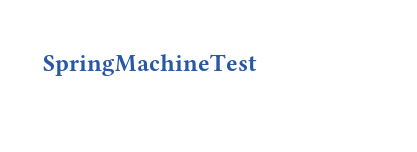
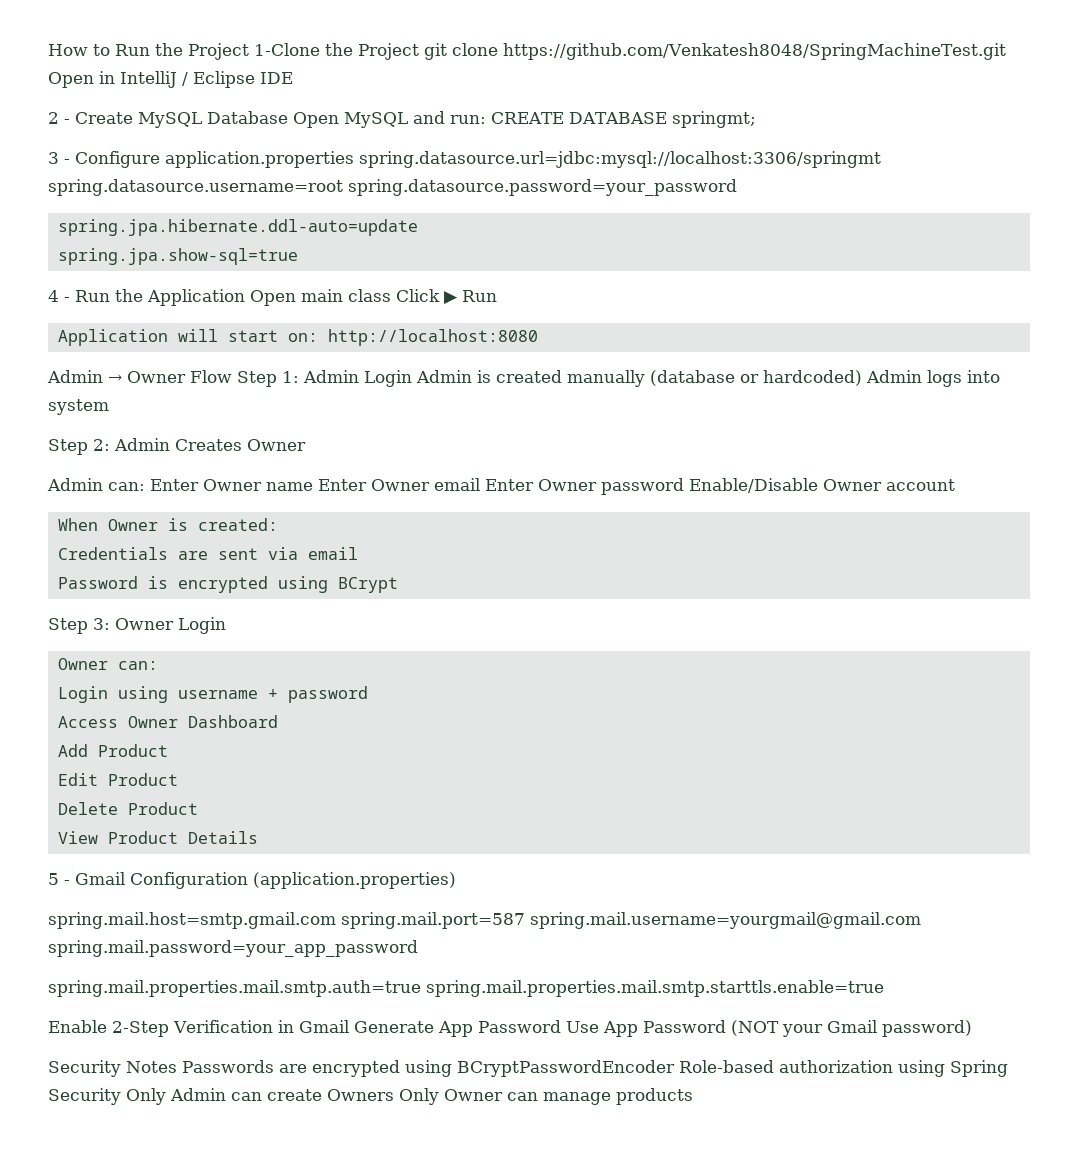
[43,54,257,76] SpringMachineTest -> [48,43,1006,60] [48,71,293,88] [48,111,756,128] [48,151,881,168] [48,179,737,196] [57,219,418,236] [57,248,298,265] [48,289,497,306] [57,329,538,346] [47,370,1000,387] [48,399,109,415] [48,438,306,455] [47,478,955,495] [57,518,278,531] [57,547,358,560] [57,576,398,593] [48,617,226,634] [57,658,158,670] [57,686,368,703] [57,715,278,728] [57,744,168,757] [57,773,178,786] [57,802,198,815] [57,831,258,844] [48,872,456,889] [48,912,921,929] [48,940,418,957] [48,980,884,997] [48,1020,972,1037] [48,1060,1008,1077] [48,1088,693,1105] How to Run the Project 1-Clone the Project git clone https://github.com/Venkatesh8048/SpringMachineTest.git Open in IntelliJ / Eclipse IDE // 2 - Create MySQL Database Open MySQL and run: CREATE DATABASE springmt; // 3 - Configure application.properties spring.datasource.url=jdbc:mysql://localhost:3306/springmt spring.datasource.username=root spring.datasource.password=your_password // spring.jpa.hibernate.ddl-auto=update // spring.jpa.show-sql=true // 4 - Run the Application Open main class Click ▶ Run // Application will start on: http://localhost:8080 // Admin → Owner Flow Step 1: Admin Login Admin is created manually (database or hardcoded) Admin logs into system // Step 2: Admin Creates Owner // Admin can: Enter Owner name Enter Owner email Enter Owner password Enable/Disable Owner account // When Owner is created: // Credentials are sent via email // Password is encrypted using BCrypt // Step 3: Owner Login // Owner can: // Login using username + password // Access Owner Dashboard // Add Product // Edit Product // Delete Product // View Product Details // 5 - Gmail Configuration (application.properties) // spring.mail.host=smtp.gmail.com spring.mail.port=587 spring.mail.username=yourgmail@gmail.com spring.mail.password=your_app_password // spring.mail.properties.mail.smtp.auth=true spring.mail.properties.mail.smtp.starttls.enable=true // Enable 2-Step Verification in Gmail Generate App Password Use App Password (NOT your Gmail password) // Security Notes Passwords are encrypted using BCryptPasswordEncoder Role-based authorization using Spring Security Only Admin can create Owners Only Owner can manage products

